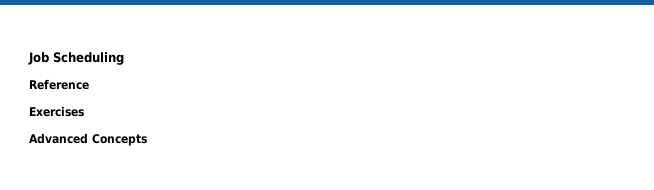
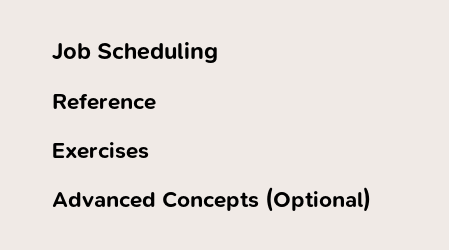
(147, 140) none -> [265,187,372,212] (Optional)

